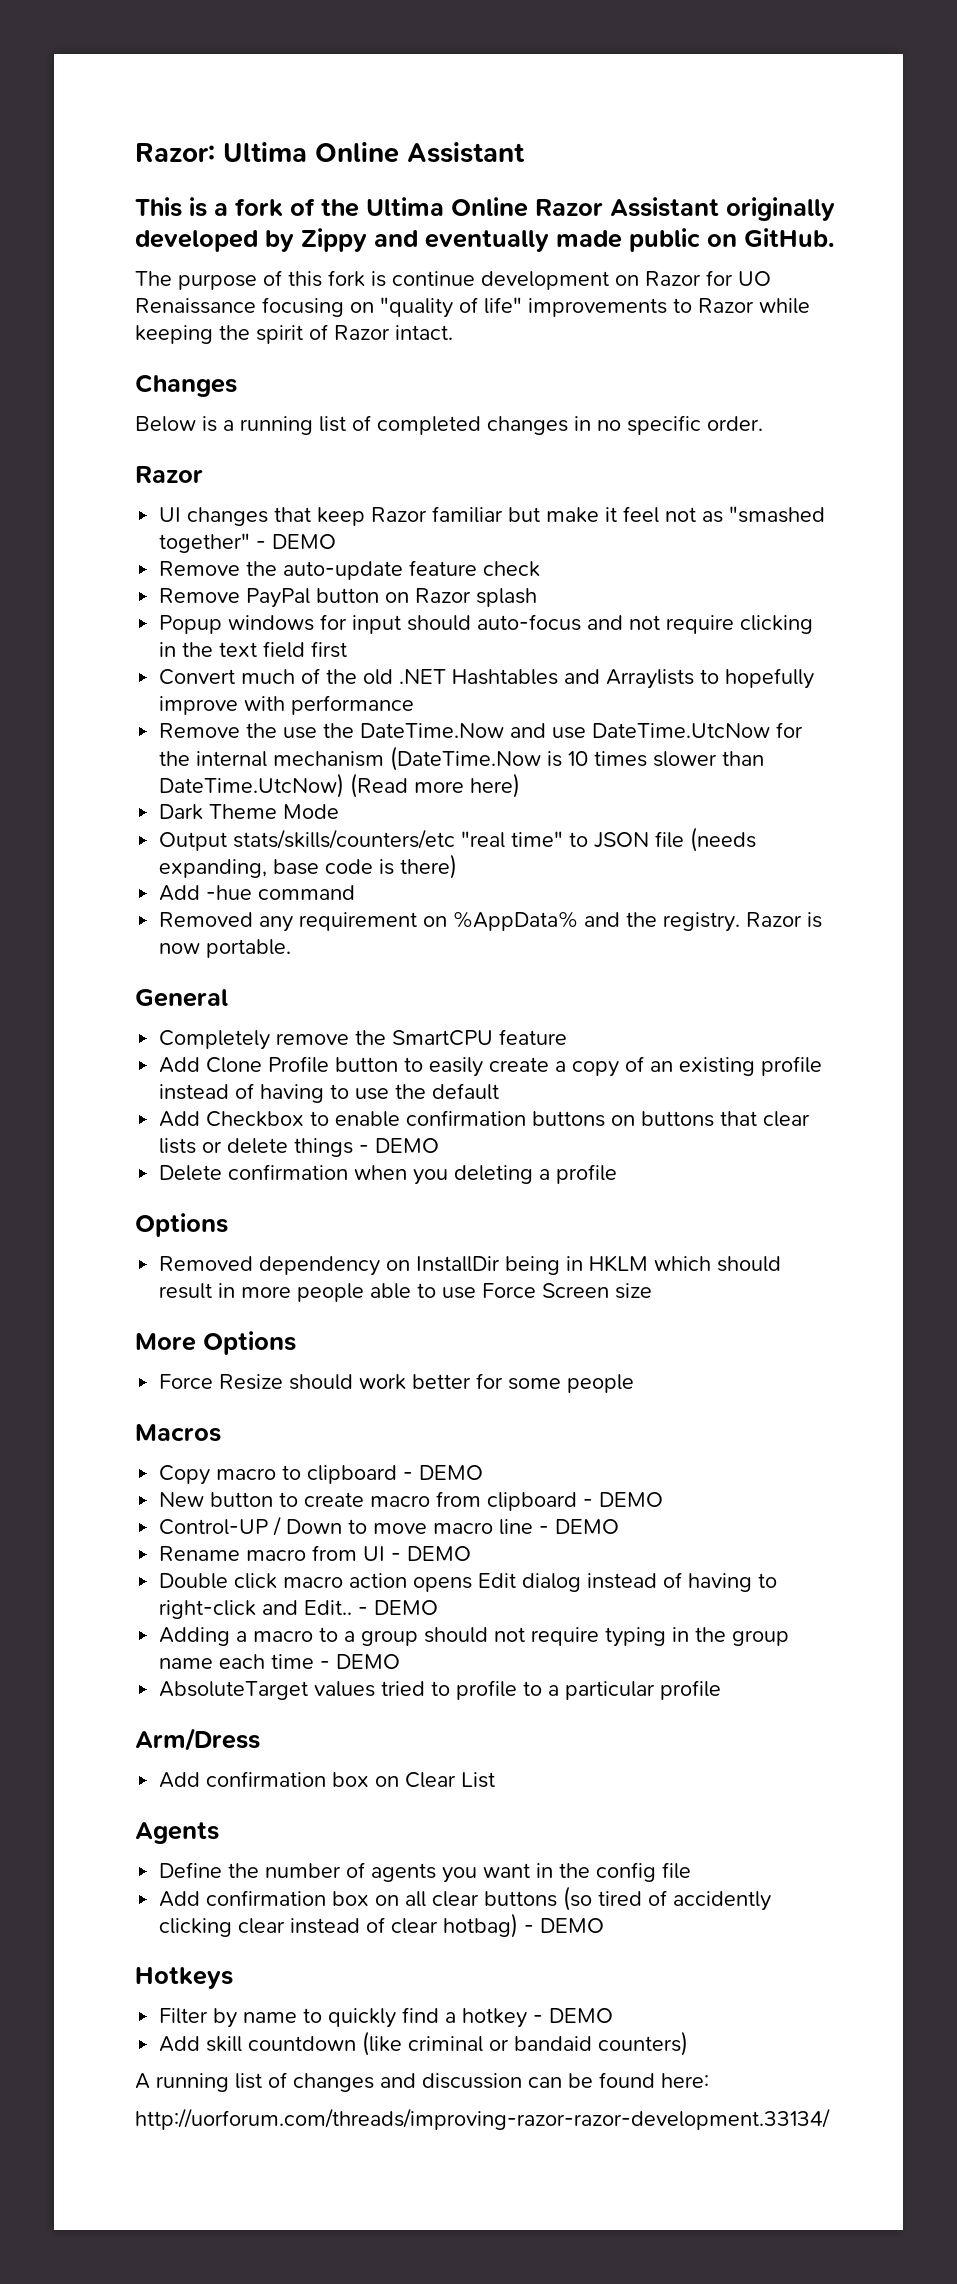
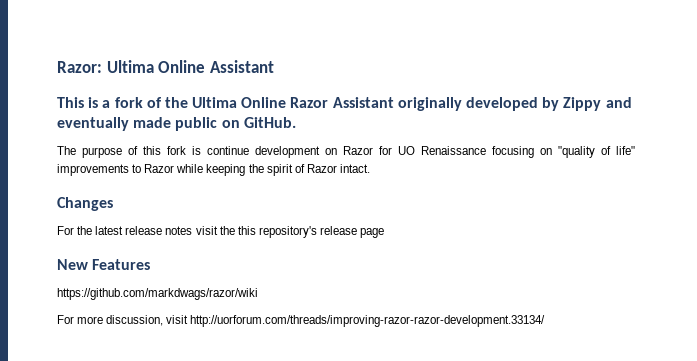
[135,415,763,435] [135,466,203,483] [159,506,826,526] [159,533,337,553] [159,560,541,580] [159,588,538,608] [159,614,814,634] [159,641,348,658] [159,668,815,689] [159,695,415,715] [159,722,804,739] [159,746,765,771] [159,773,521,798] [159,804,340,820] [159,827,757,852] [159,854,458,879] [159,885,356,901] [159,911,823,932] [159,939,292,958] [135,989,228,1007] [159,1029,568,1050] [159,1056,823,1077] [159,1083,500,1103] [159,1110,811,1127] [159,1138,440,1157] [159,1164,618,1185] [135,1213,228,1237] [159,1255,782,1276] [159,1283,653,1302] [135,1331,296,1355] [159,1373,635,1393] [135,1424,221,1442] [159,1465,484,1485] [159,1491,664,1511] [159,1516,620,1536] [159,1545,472,1561] [159,1572,778,1592] [159,1600,439,1619] [159,1627,790,1647] [159,1654,401,1669] [159,1680,722,1700] [135,1728,260,1751] [159,1771,496,1788] [135,1822,219,1844] [159,1862,692,1883] [159,1886,772,1911] [159,1913,605,1938] [135,1967,233,1989] [159,2007,614,2028] [159,2031,689,2056] [135,2072,709,2092] Below is a running list of completed changes in no specific order. // Razor // UI changes that keep Razor familiar but make it feel not as "smashed together" - DEMO // Remove the auto-update feature check // Remove PayPal button on Razor splash // Popup windows for input should auto-focus and not require clicking in the text field first // Convert much of the old .NET Hashtables and Arraylists to hopefully improve with performance // Remove the use the DateTime.Now and use DateTime.UtcNow for the internal mechanism (DateTime.Now is 10 times slower than DateTime.UtcNow) (Read more here) // Dark Theme Mode // Output stats/skills/counters/etc "real time" to JSON file (needs expanding, base code is there) // Add -hue command // Removed any requirement on %AppData% and the registry. Razor is now portable. // General // Completely remove the SmartCPU feature // Add Clone Profile button to easily create a copy of an existing profile instead of having to use the default // Add Checkbox to enable confirmation buttons on buttons that clear lists or delete things - DEMO // Delete confirmation when you deleting a profile // Options // Removed dependency on InstallDir being in HKLM which should result in more people able to use Force Screen size // More Options // Force Resize should work better for some people // Macros // Copy macro to clipboard - DEMO // New button to create macro from clipboard - DEMO // Control-UP / Down to move macro line - DEMO // Rename macro from UI - DEMO // Double click macro action opens Edit dialog instead of having to right-click and Edit.. - DEMO // Adding a macro to a group should not require typing in the group name each time - DEMO // AbsoluteTarget values tried to profile to a particular profile // Arm/Dress // Add confirmation box on Clear List // Agents // Define the number of agents you want in the config file // Add confirmation box on all clear buttons (so tired of accidently clicking clear instead of clear hotbag) - DEMO // Hotkeys // Filter by name to quickly find a hotkey - DEMO // Add skill countdown (like criminal or bandaid counters) // A running list of changes and discussion can be found here: // -> [57,226,385,238] [57,259,151,270] [57,288,258,300] [57,315,189,326] For the latest release notes visit the this repository's release page // New Features // https://github.com/markdwags/razor/wiki // For more discussion, visit

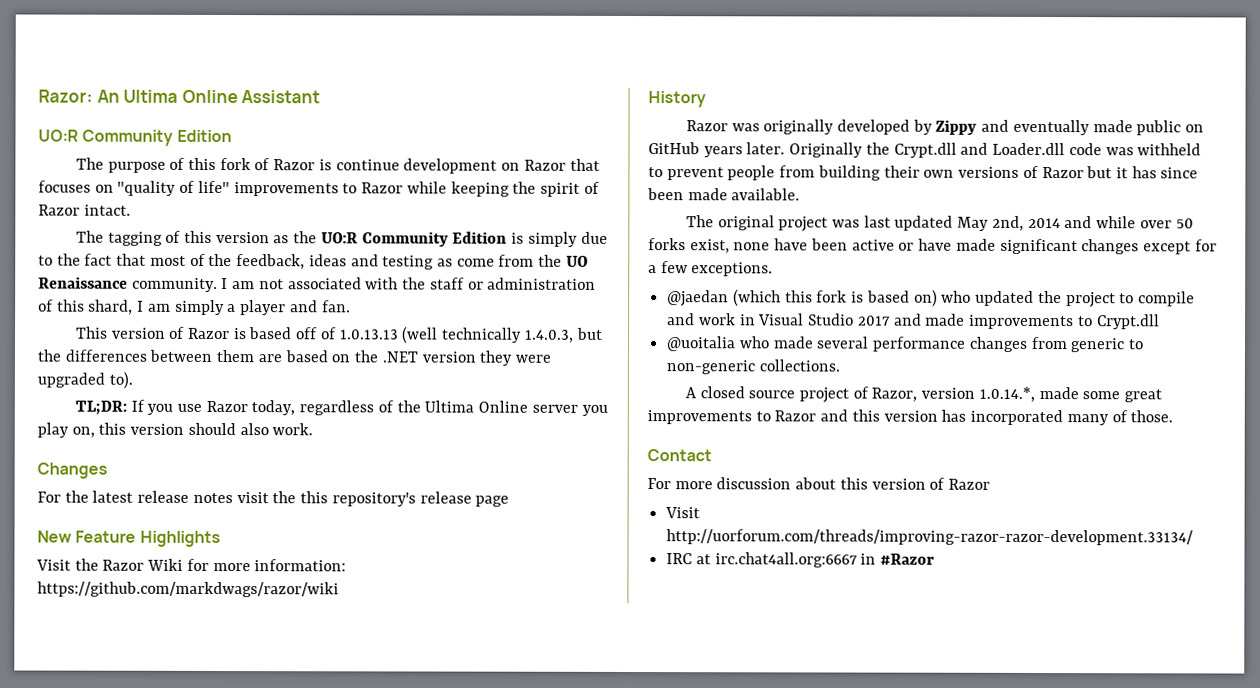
(102, 67) none -> [96,89,120,103] An
[57,97,632,111] [57,117,296,131] This is a fork of the Ultima Online Razor Assistant originally developed by Zippy and eventually made public on GitHub. -> [38,129,232,146] UO:R Community Edition
(186, 150) none -> [254,158,316,171] of Razor
[379,146,534,158] for UO Renaissance focusing -> [569,158,600,171] [38,180,91,193] that focuses
(370, 168) none -> [75,230,608,247] [38,253,588,270] [38,276,597,292] [38,299,351,316] [75,326,603,344] [37,349,551,366] [37,371,133,389] [74,399,608,416] [37,422,314,438] // The tagging of this version as the UO:R Community Edition is simply due to the fact that most of the feedback, ideas and testing as come from the UO Renaissance community. I am not associated with the staff or administration of this shard, I am simply a player and fan. // This version of Razor is based off of 1.0.13.13 (well technically 1.4.0.3, but the differences between them are based on the .NET version they were upgraded to). // TL;DR: If you use Razor today, regardless of the Ultima Online server you play on, this version should also work.
[92,259,151,270] [57,288,258,300] [57,315,546,327] Features // https://github.com/markdwags/razor/wiki // For more discussion, visit http://uorforum.com/threads/improving-razor-razor-development.33134/ -> [75,530,221,548] [36,558,347,572] [37,581,339,598] [648,91,706,108] [685,119,1205,136] [648,142,1202,158] [648,165,1199,181] [647,188,801,201] [685,215,1194,232] [648,238,1217,255] [648,261,774,277] [667,289,1195,308] [667,313,1160,330] [666,336,1145,353] [666,359,840,375] [684,386,1163,403] [647,409,1174,426] [647,449,712,462] [647,477,991,490] [665,507,701,519] [666,529,1194,546] [666,552,936,568] Feature Highlights // Visit the Razor Wiki for more information: https://github.com/markdwags/razor/wiki // History // Razor was originally developed by Zippy and eventually made public on GitHub years later. Originally the Crypt.dll and Loader.dll code was withheld to prevent people from building their own versions of Razor but it has since been made available. // The original project was last updated May 2nd, 2014 and while over 50 forks exist, none have been active or have made significant changes except for a few exceptions. // @jaedan (which this fork is based on) who updated the project to compile and work in Visual Studio 2017 and made improvements to Crypt.dll // @uoitalia who made several performance changes from generic to non-generic collections. // A closed source project of Razor, version 1.0.14.*, made some great improvements to Razor and this version has incorporated many of those. // Contact // For more discussion about this version of Razor // Visit http://uorforum.com/threads/improving-razor-razor-development.33134/ // IRC at irc.chat4all.org:6667 in #Razor

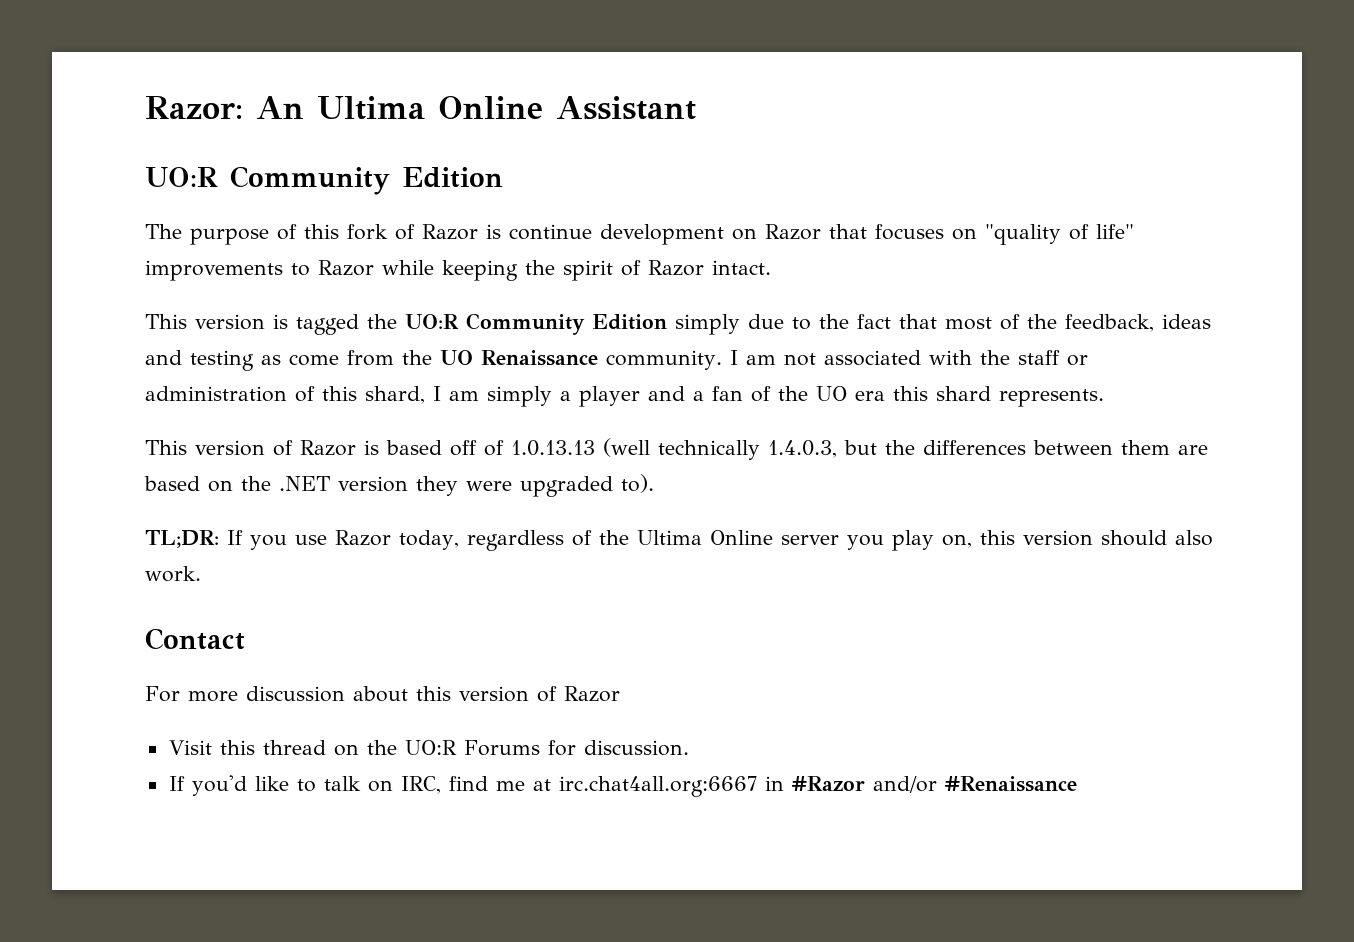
[75,230,290,246] The tagging of this version as -> [145,314,359,335] This version is tagged
[511,232,525,244] is -> (667, 322) none
[321,300,351,313] fan. -> [693,386,1104,407] a fan of the UO era this shard represents.
[37,462,108,479] [37,490,510,507] [37,530,221,548] [36,558,347,572] [37,581,339,598] [648,91,706,108] [685,119,1205,136] [648,142,1202,158] [648,165,1199,181] [647,188,801,201] [685,215,1194,232] [648,238,1217,255] [648,261,774,277] [667,289,1195,308] [667,313,1160,330] [666,336,1145,353] [666,359,840,375] [684,386,1163,403] [647,409,1174,426] // Changes // For the latest release notes visit the this repository's release page // New Feature Highlights // Visit the Razor Wiki for more information: https://github.com/markdwags/razor/wiki // History // Razor was originally developed by Zippy and eventually made public on GitHub years later. Originally the Crypt.dll and Loader.dll code was withheld to prevent people from building their own versions of Razor but it has since been made available. // The original project was last updated May 2nd, 2014 and while over 50 forks exist, none have been active or have made significant changes except for a few exceptions. // @jaedan (which this fork is based on) who updated the project to compile and work in Visual Studio 2017 and made improvements to Crypt.dll // @uoitalia who made several performance changes from generic to non-generic collections. // A closed source project of Razor, version 1.0.14.*, made some great improvements to Razor and this version has incorporated many of those. -> (201, 574) none
[666,529,1194,546] [666,553,693,565] http://uorforum.com/threads/improving-razor-razor-development.33134/ // IRC -> [219,740,689,756] [168,775,525,796] this thread on the UO:R Forums for discussion. // If you'd like to talk on IRC, find me
(936, 559) none -> [872,776,1077,793] and/or #Renaissance

